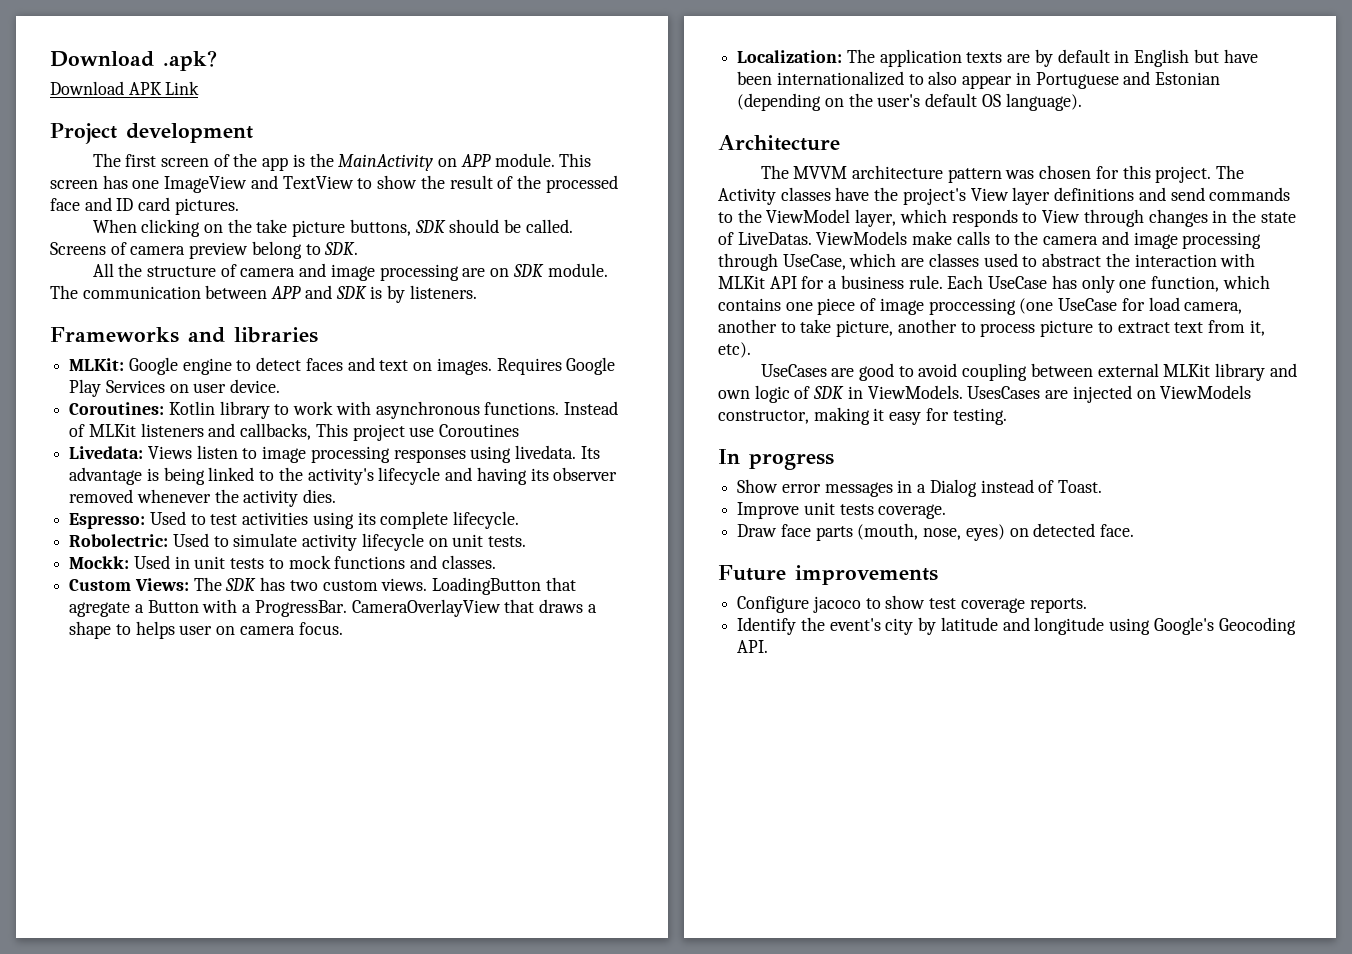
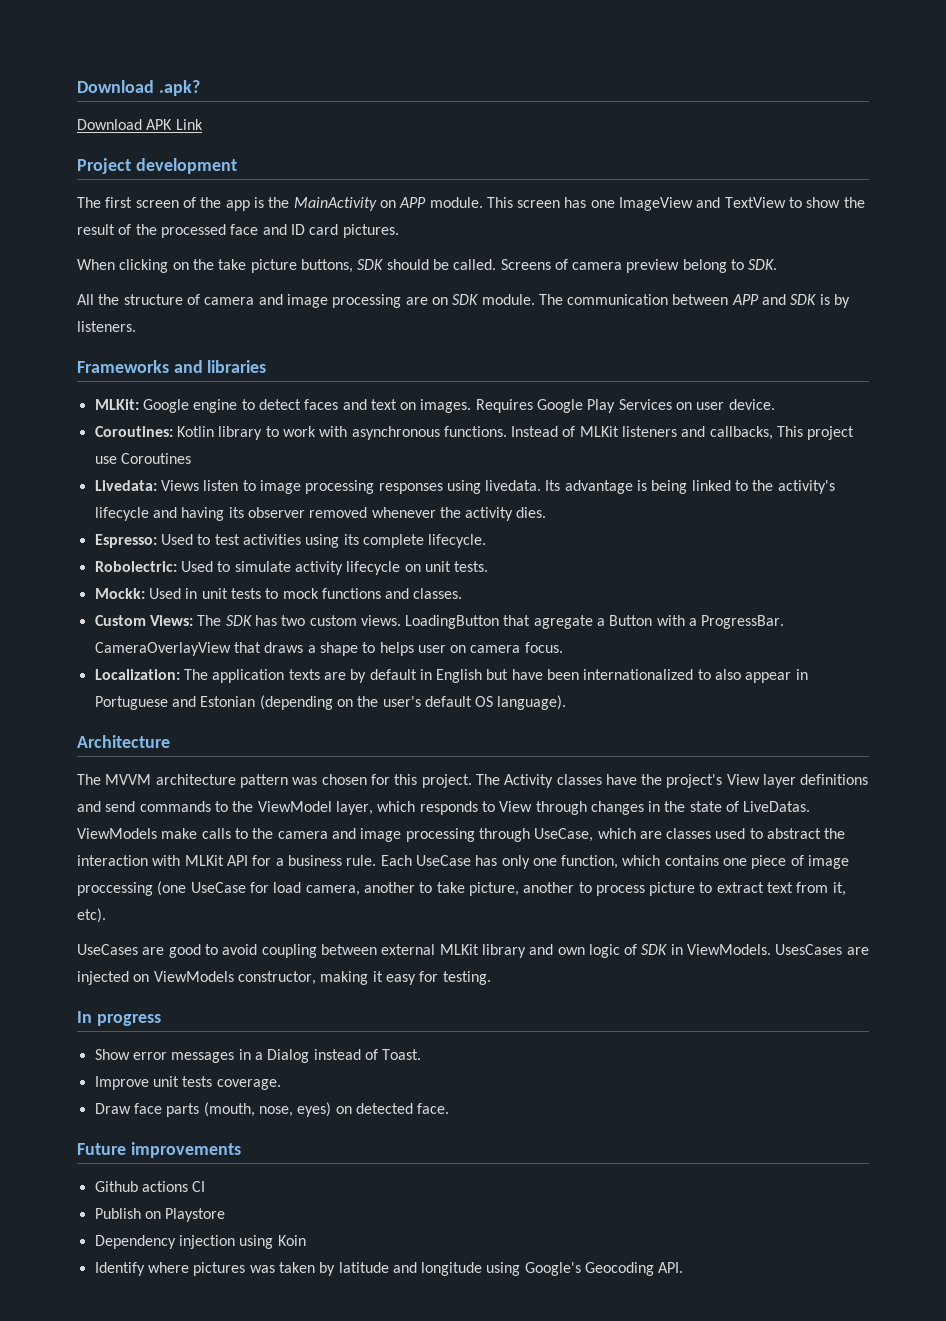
[737,595,1087,613] [737,617,914,635] Configure jacoco to show test coverage reports. // Identify the event's city -> [94,1181,206,1192] [94,1208,226,1222] [94,1235,306,1249] [94,1262,315,1276] Github actions CI // Publish on Playstore // Dependency injection using Koin // Identify where pictures was taken

